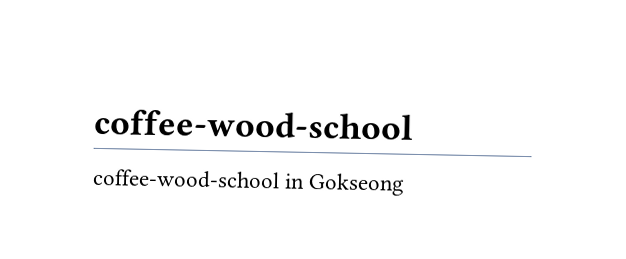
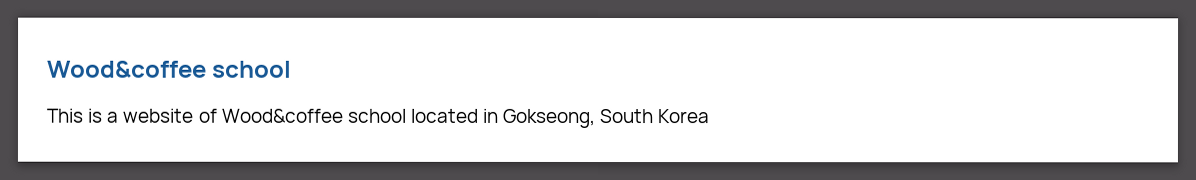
[93,108,414,140] [92,168,406,196] coffee-wood-school // coffee-wood-school in Gokseong -> [47,60,293,78] [46,108,710,128] Wood&coffee school // This is a website of Wood&coffee school located in Gokseong, South Korea

